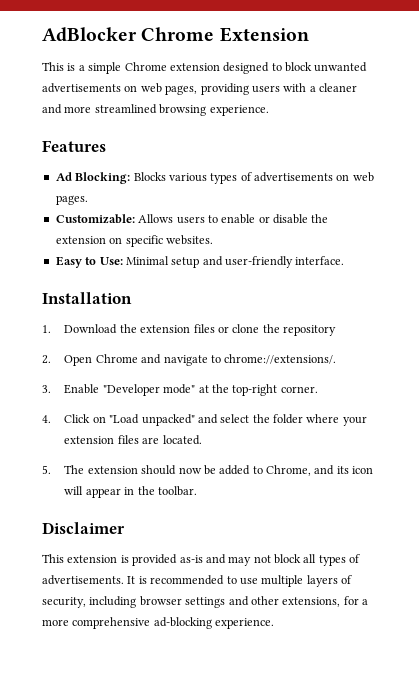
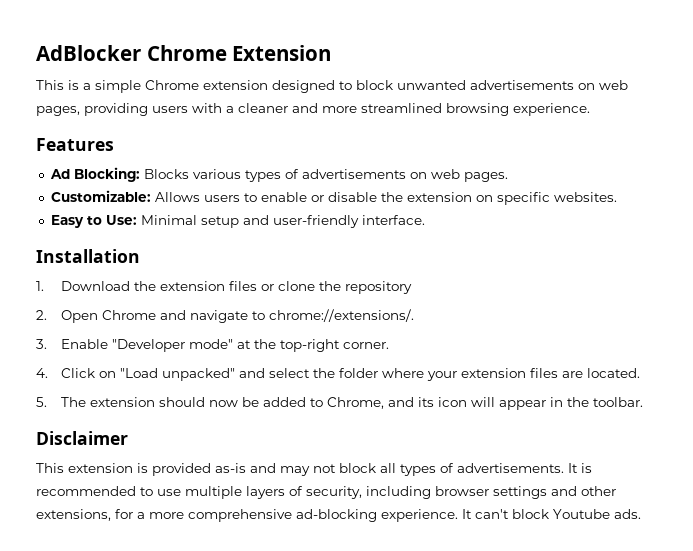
(275, 623) none -> [462,509,641,519] It can't block Youtube ads.

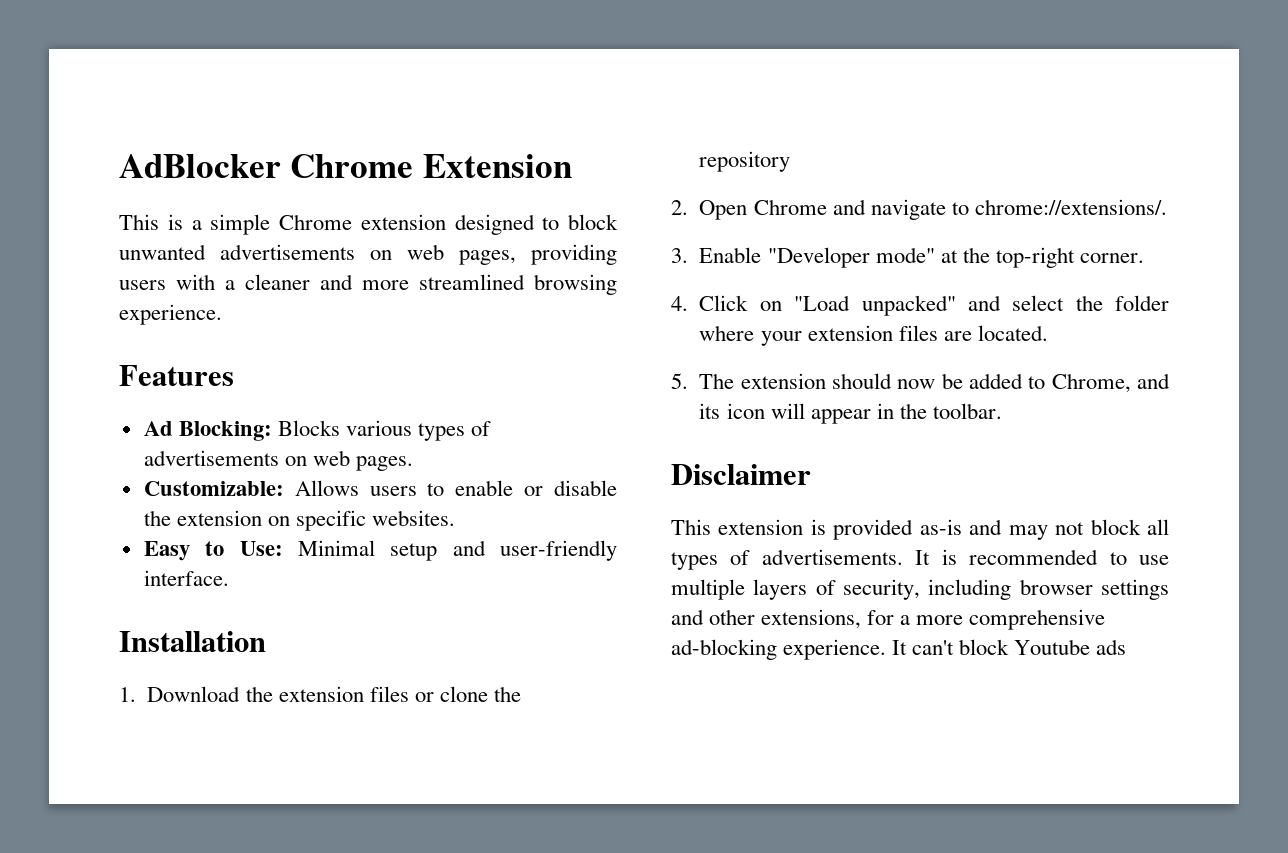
[614,509,641,519] ads. -> [1096,639,1127,655] ads

